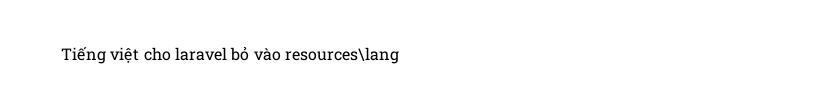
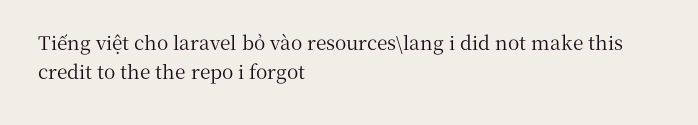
(399, 55) none -> [448,34,624,50] [38,63,305,84] i did not make this credit to the the repo i forgot

